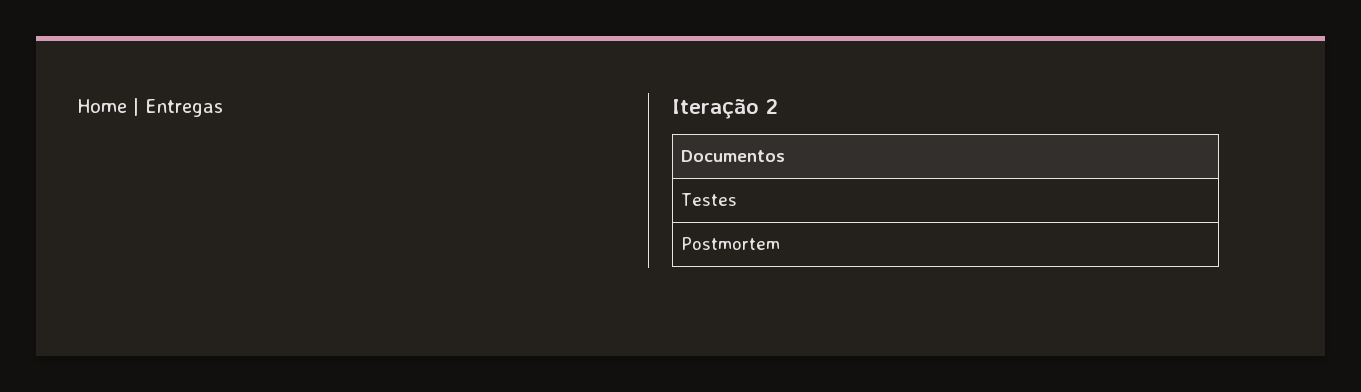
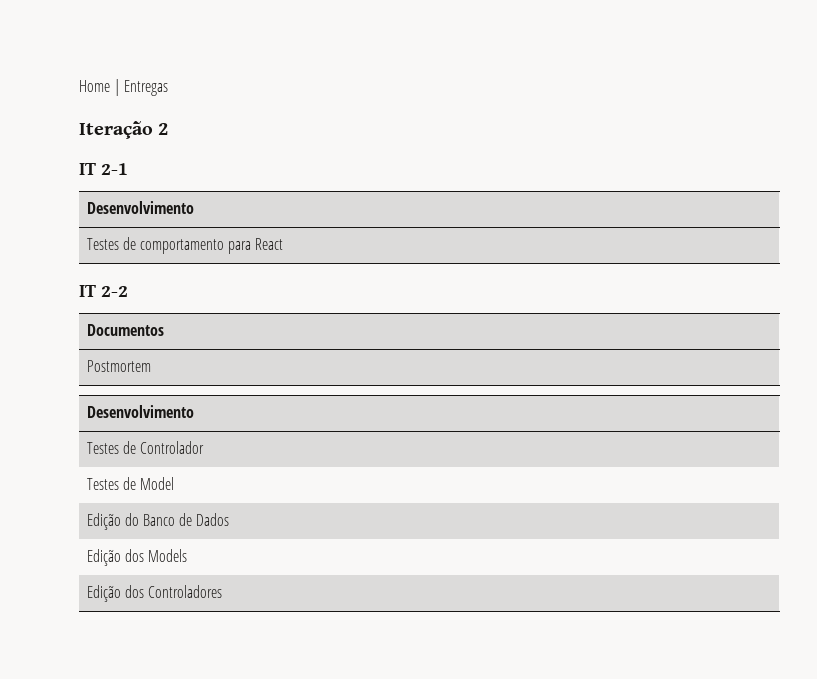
(778, 106) none -> [79,163,128,175] [86,201,194,214] [86,237,284,254] [79,285,128,297] // IT 2-1 // Desenvolvimento // Testes de comportamento para React // IT 2-2
[681,193,738,206] [681,237,781,250] // Testes // Postmortem -> [86,360,151,372] [86,405,194,418] [86,441,204,454] [86,477,174,490] [86,513,230,530] [86,549,187,566] [86,585,222,602] // Postmortem // Desenvolvimento // Testes de Controlador // Testes de Model // Edição do Banco de Dados // Edição dos Models // Edição dos Controladores

